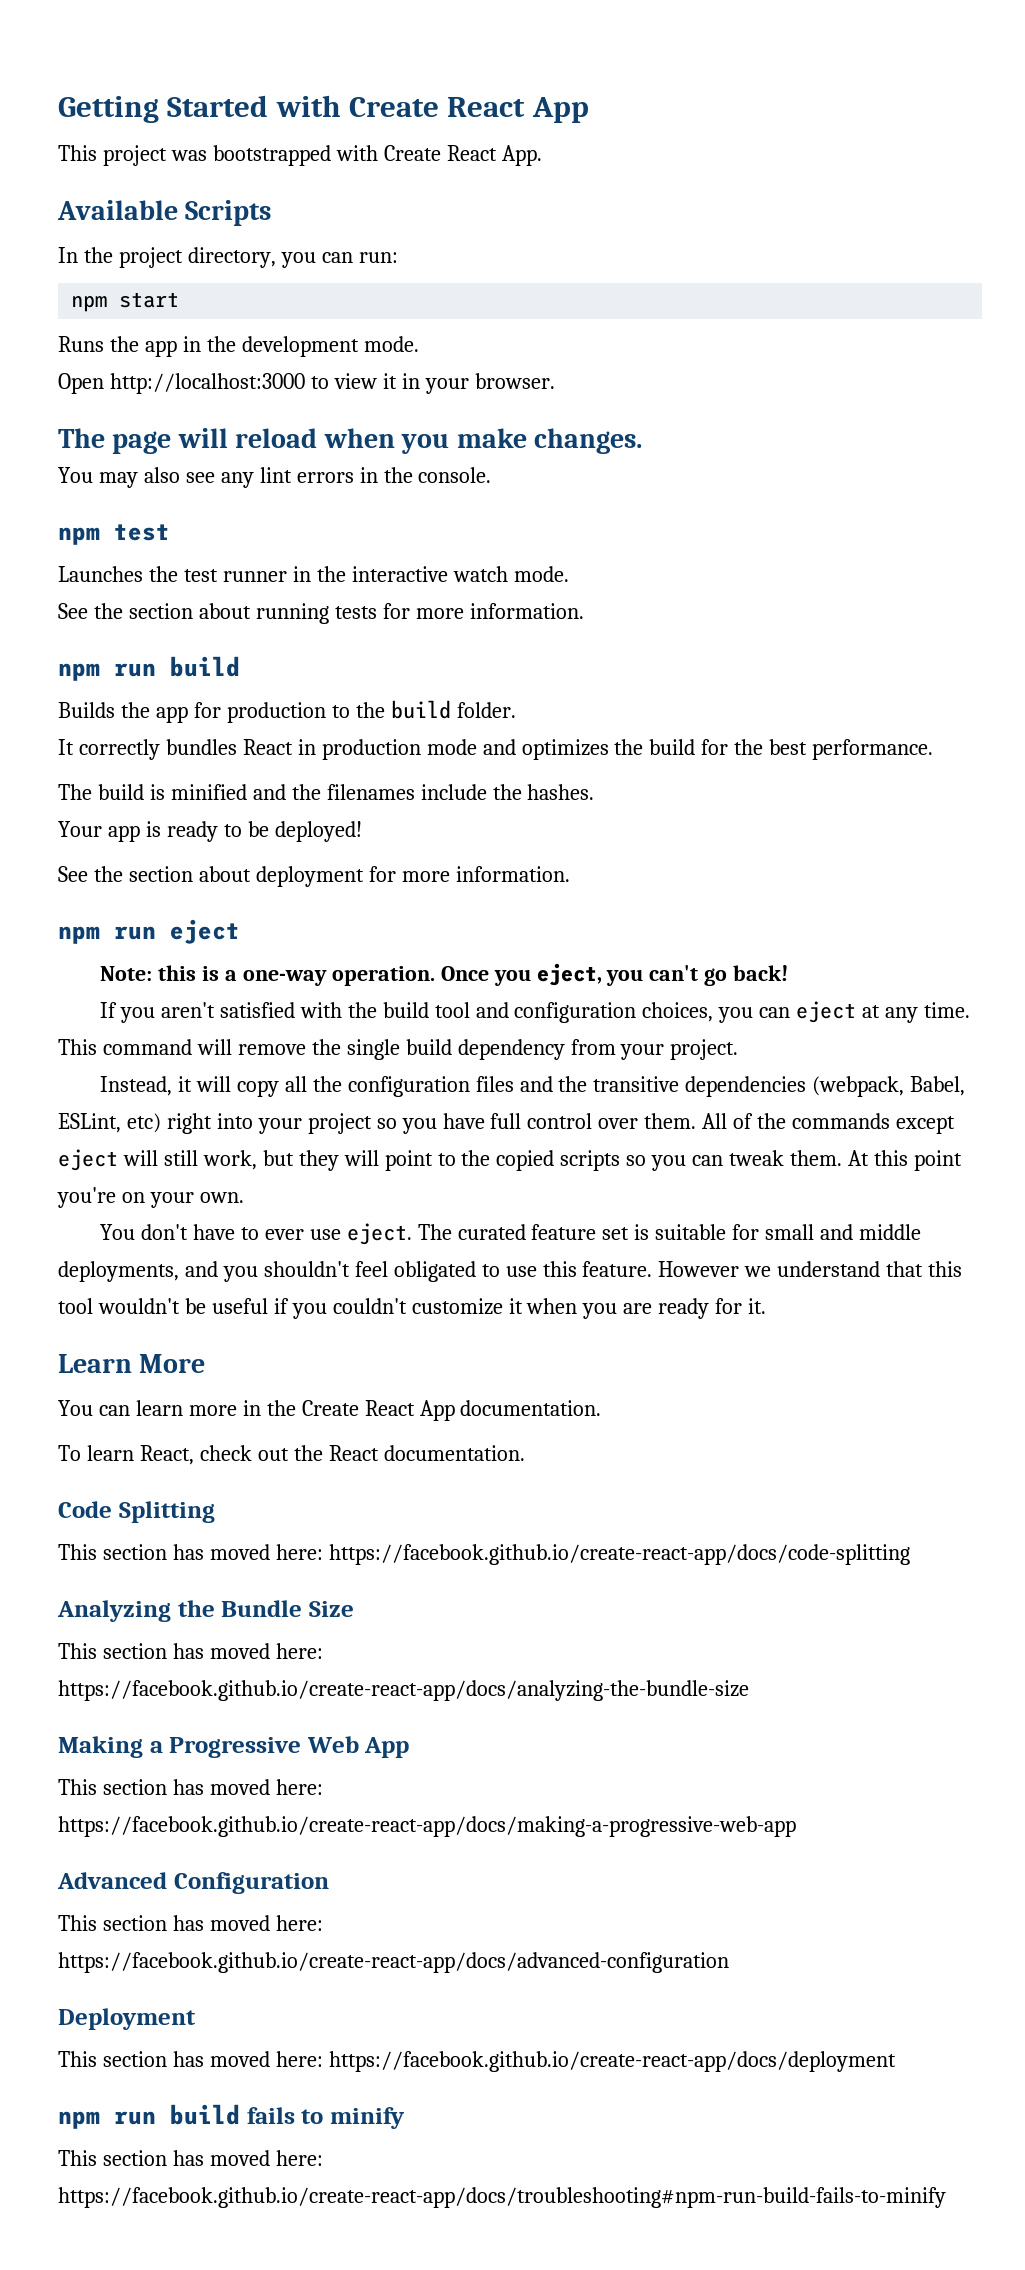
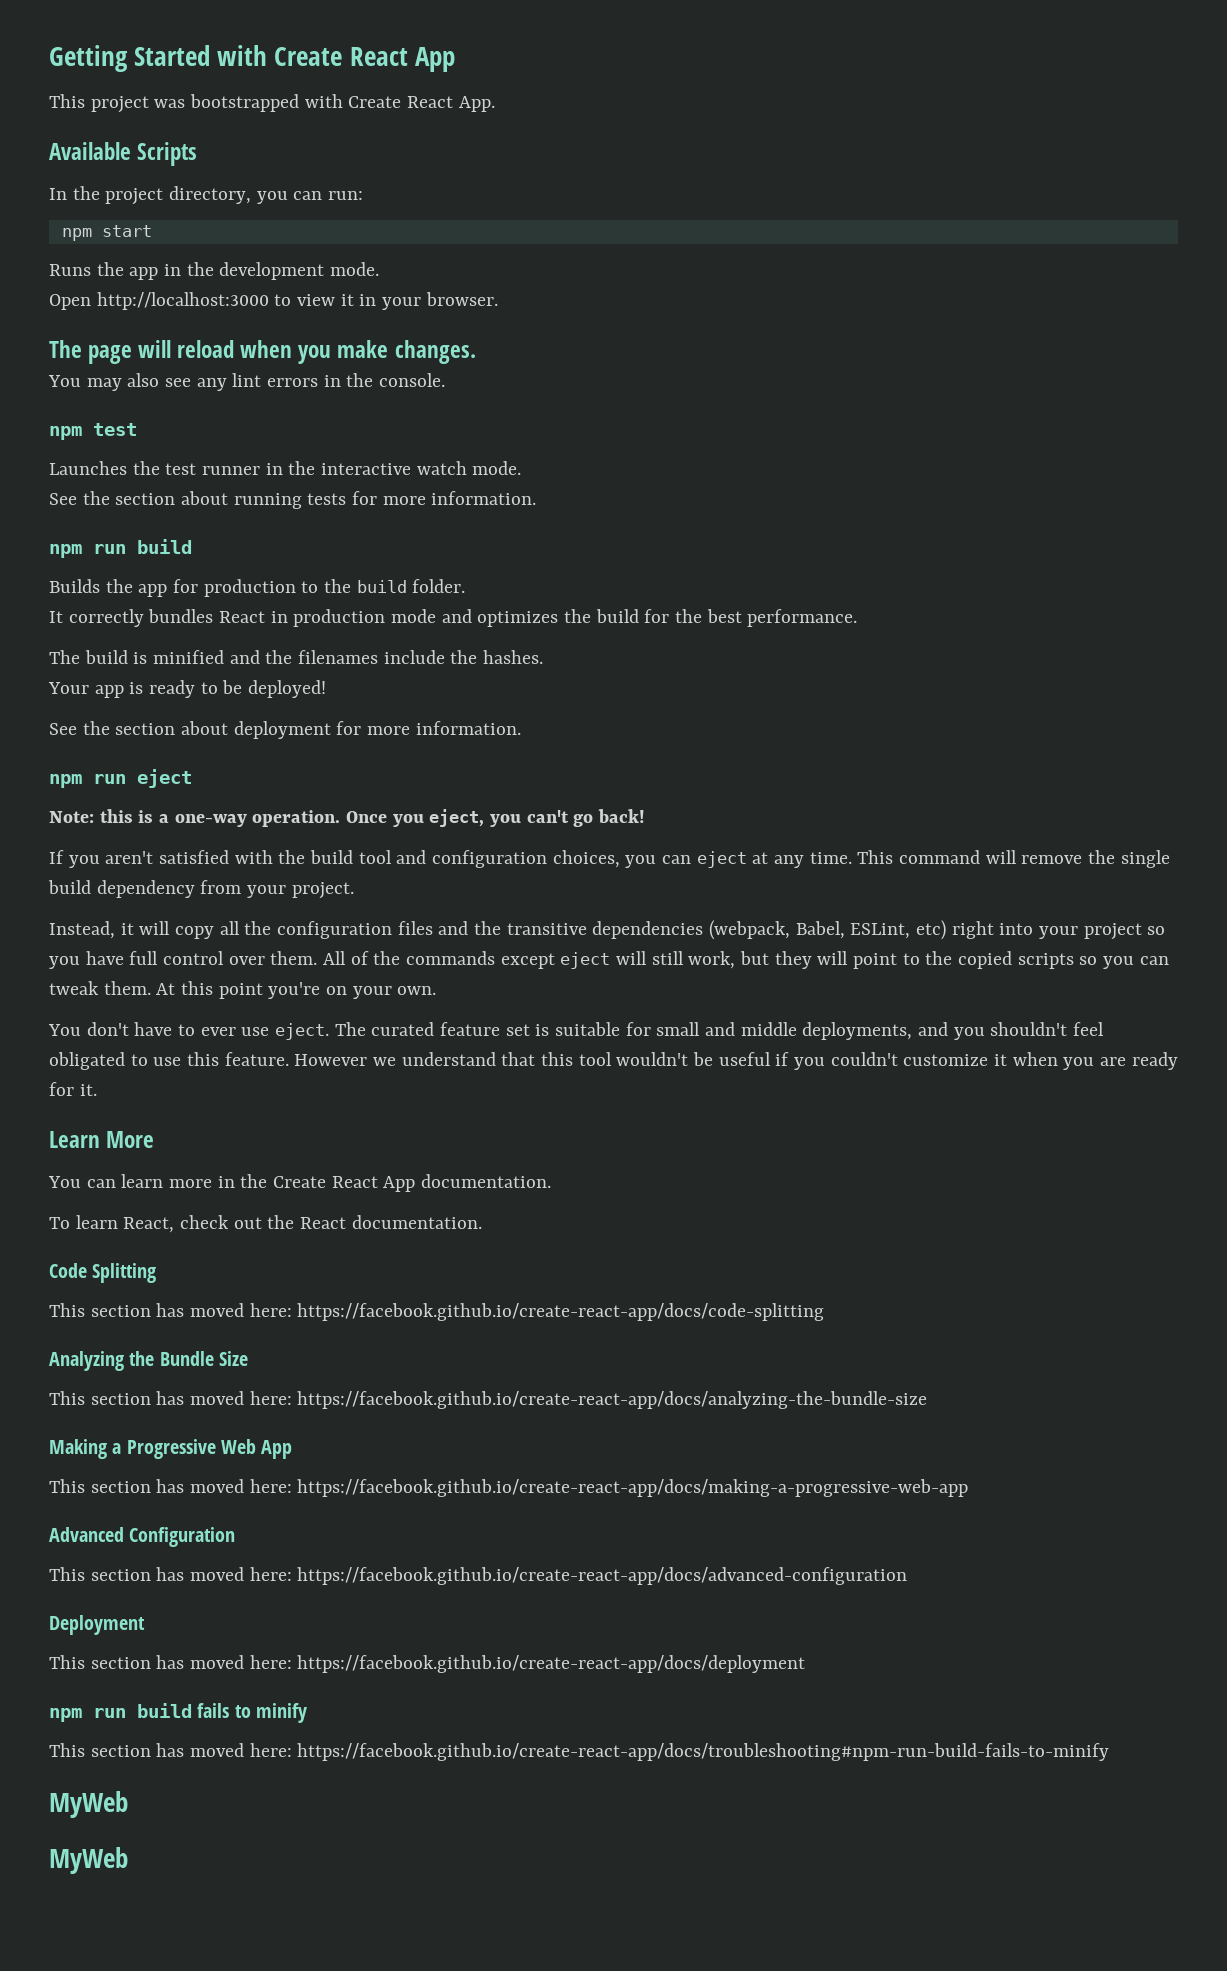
(946, 2197) none -> [49,1791,128,1818] [49,1847,128,1874] // MyWeb // MyWeb

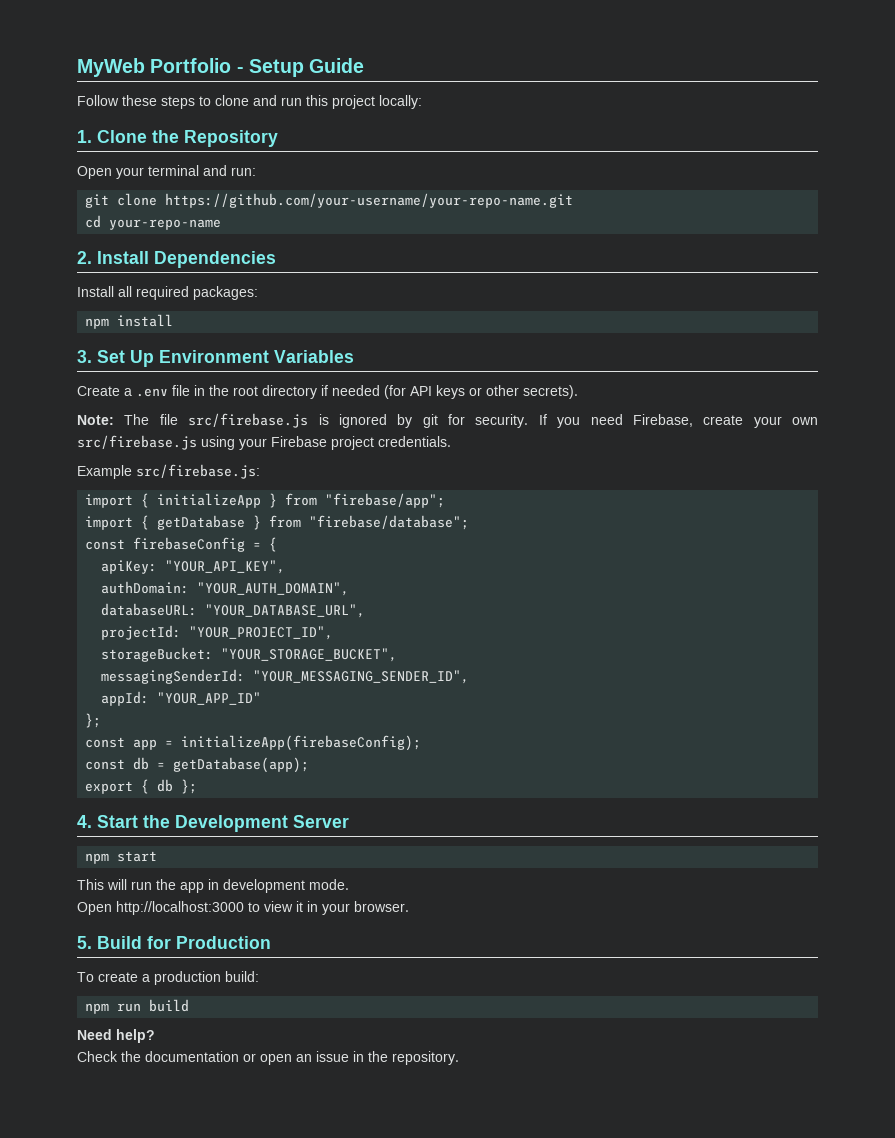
[49,45,455,72] [49,94,495,113] [49,142,198,166] [49,186,364,205] Getting Started with Create React App // This project was bootstrapped with Create React App. // Available Scripts // In the project directory, you can run: -> [77,58,365,77] [77,95,422,109] [77,130,278,147] [77,165,256,179] [85,193,574,208] [85,215,222,230] [77,251,276,268] [77,286,258,300] [85,314,174,329] [77,350,354,367] [77,385,578,399] [77,413,818,428] [77,435,451,450] [77,464,260,479] [85,493,446,508] [85,515,470,530] [85,537,278,552] [101,560,286,574] [101,581,350,596] [101,603,366,618] [101,625,334,640] [101,647,398,662] [101,669,470,684] [101,691,262,706] [85,713,102,728] [85,735,422,751] [85,757,310,773] [85,779,198,794] [77,815,349,832] MyWeb Portfolio - Setup Guide // Follow these steps to clone and run this project locally: // 1. Clone the Repository // Open your terminal and run: // git clone https://github.com/your-username/your-repo-name.git // cd your-repo-name // 2. Install Dependencies // Install all required packages: // npm install // 3. Set Up Environment Variables // Create a .env file in the root directory if needed (for API keys or other secrets). // Note: The file src/firebase.js is ignored by git for security. If you need Firebase, create your own src/firebase.js using your Firebase project credentials. // Example src/firebase.js: // import { initializeApp } from "firebase/app"; // import { getDatabase } from "firebase/database"; // const firebaseConfig = { // apiKey: "YOUR_API_KEY", // authDomain: "YOUR_AUTH_DOMAIN", // databaseURL: "YOUR_DATABASE_URL", // projectId: "YOUR_PROJECT_ID", // storageBucket: "YOUR_STORAGE_BUCKET", // messagingSenderId: "YOUR_MESSAGING_SENDER_ID", // appId: "YOUR_APP_ID" // }; // const app = initializeApp(firebaseConfig); // const db = getDatabase(app); // export { db }; // 4. Start the Development Server
[49,264,91,276] Runs -> [77,879,152,890] This will run
[186,262,214,276] the -> (219, 884) none
[49,340,476,364] [48,373,446,391] [49,423,137,440] [49,461,522,475] [49,491,537,509] [49,539,192,558] [49,579,466,597] [49,609,858,627] [49,650,544,664] [48,680,327,698] [49,721,521,739] [49,769,192,788] [49,809,646,827] [49,850,1170,868] [48,880,354,899] [49,920,1166,940] [49,951,1169,969] [49,981,437,999] [48,1022,1105,1040] [49,1052,1178,1070] [49,1082,97,1096] [49,1131,155,1148] [48,1174,552,1192] [49,1215,482,1233] [49,1263,157,1283] [49,1303,825,1321] [49,1351,248,1371] [49,1391,928,1409] [49,1439,293,1459] [49,1479,969,1497] [49,1527,236,1547] [49,1567,908,1585] [49,1615,145,1635] [49,1655,806,1673] [49,1703,307,1723] [49,1743,1110,1761] [49,1791,128,1818] [49,1847,128,1874] The page will reload when you make changes. // You may also see any lint errors in the console. // npm test // Launches the test runner in the interactive watch mode. // See the section about running tests for more information. // npm run build // Builds the app for production to the build folder. // It correctly bundles React in production mode and optimizes the build for the best performance. // The build is minified and the filenames include the hashes. // Your app is ready to be deployed! // See the section about deployment for more information. // npm run eject // Note: this is a one-way operation. Once you eject, you can't go back! // If you aren't satisfied with the build tool and configuration choices, you can eject at any time. This command will remove the single build dependency from your project. // Instead, it will copy all the configuration files and the transitive dependencies (webpack, Babel, ESLint, etc) right into your project so you have full control over them. All of the commands except eject will still work, but they will point to the copied scripts so you can tweak them. At this point you're on your own. // You don't have to ever use eject. The curated feature set is suitable for small and middle deployments, and you shouldn't feel obligated to use this feature. However we understand that this tool wouldn't be useful if you couldn't customize it when you are ready for it. // Learn More // You can learn more in the Create React App documentation. // To learn React, check out the React documentation. // Code Splitting // This section has moved here: https://facebook.github.io/create-react-app/docs/code-splitting // Analyzing the Bundle Size // This section has moved here: https://facebook.github.io/create-react-app/docs/analyzing-the-bundle-size // Making a Progressive Web App // This section has moved here: https://facebook.github.io/create-react-app/docs/making-a-progressive-web-app // Advanced Configuration // This section has moved here: https://facebook.github.io/create-react-app/docs/advanced-configuration // Deployment // This section has moved here: https://facebook.github.io/create-react-app/docs/deployment // npm run build fails to minify // This section has moved here: https://facebook.github.io/create-react-app/docs/troubleshooting#npm-run-build-fails-to-minify // MyWeb // MyWeb -> [77,936,271,949] [77,971,259,985] [85,999,190,1014] [77,1029,155,1043] [77,1051,459,1065] 5. Build for Production // To create a production build: // npm run build // Need help? // Check the documentation or open an issue in the repository.

